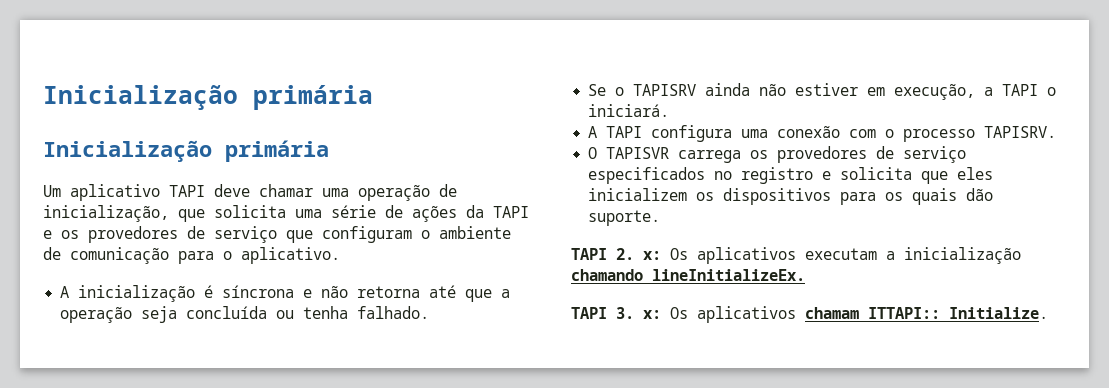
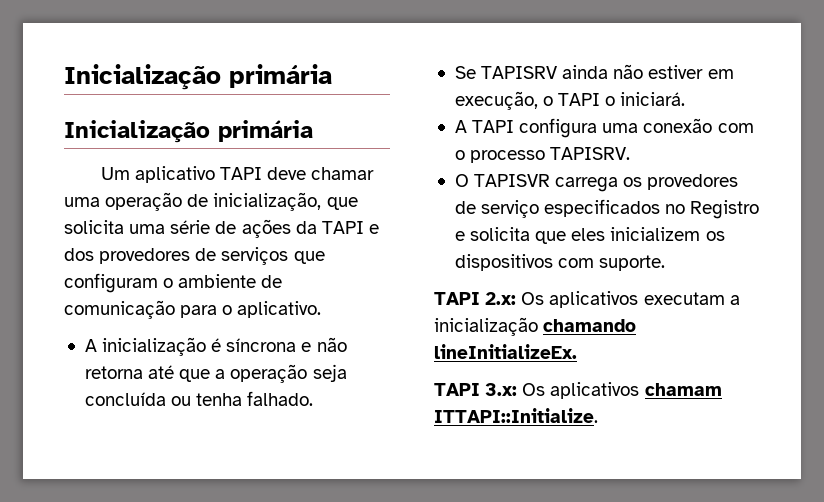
[61,226,277,243] os provedores de serviço -> [64,247,289,265] dos provedores de serviços
[615,87,625,96] o -> (476, 72) none
[984,87,994,96] a -> [543,96,554,106] o
[741,167,814,184] registro -> [690,200,760,219] Registro
[840,188,994,205] para os quais dão -> [558,258,595,268] com
[616,248,661,260] 2. x: -> [485,292,517,305] 2.x:
[616,307,661,319] 3. x: -> [485,383,518,396] 3.x:
[868,307,1048,319] ITTAPI:: Initialize. -> [434,408,598,423] ITTAPI::Initialize.

